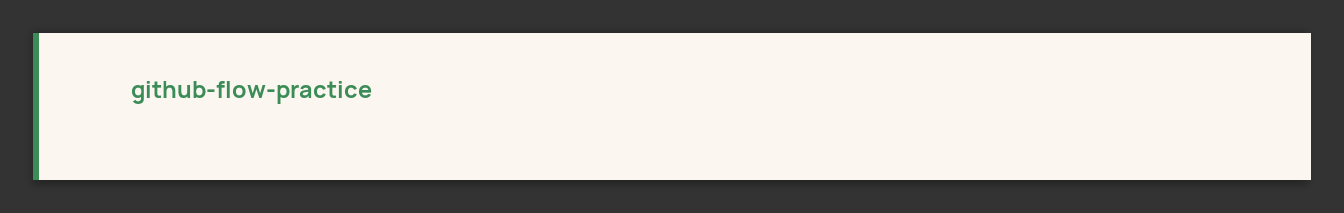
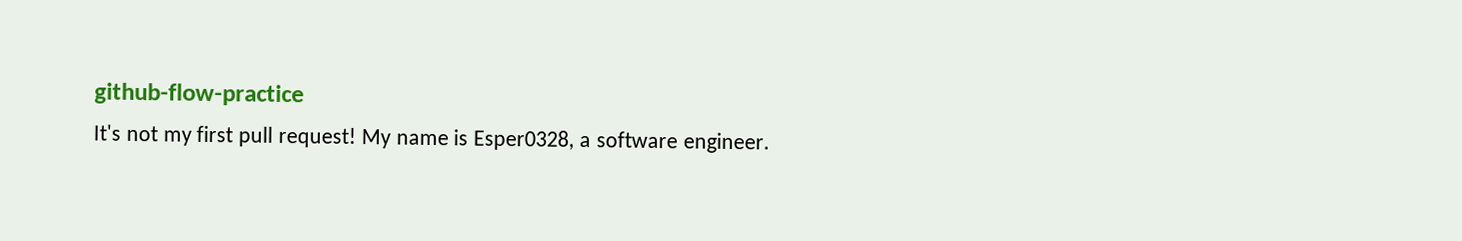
(372, 92) none -> [93,124,770,154] // It's not my first pull request! My name is Esper0328, a software engineer.

